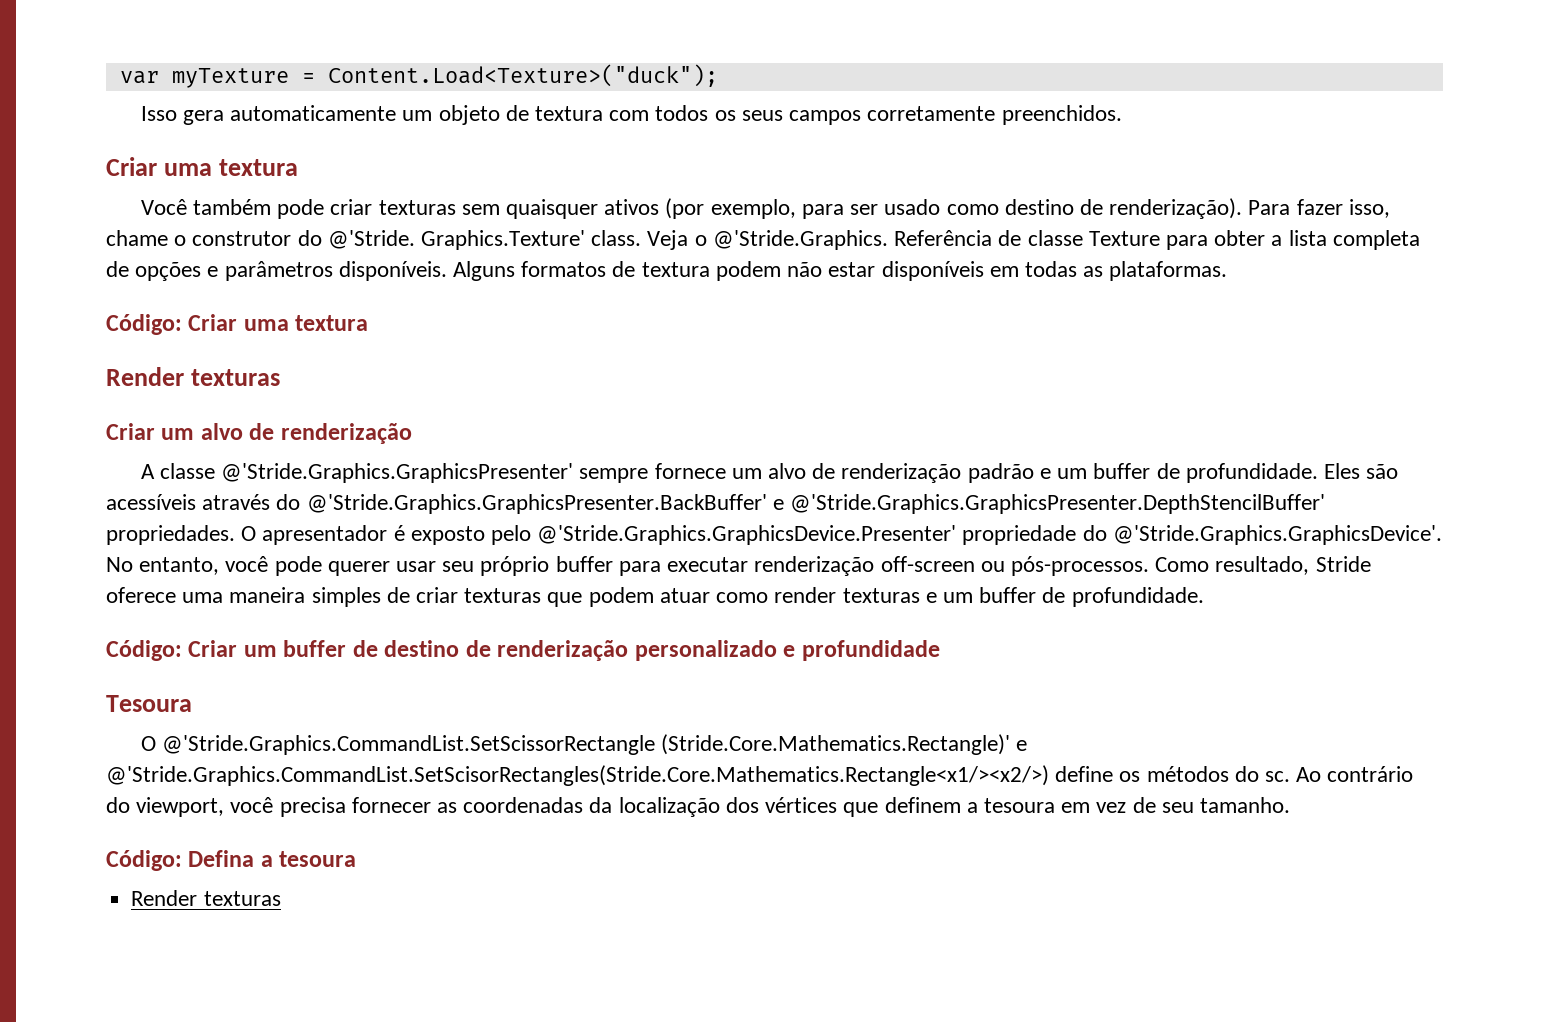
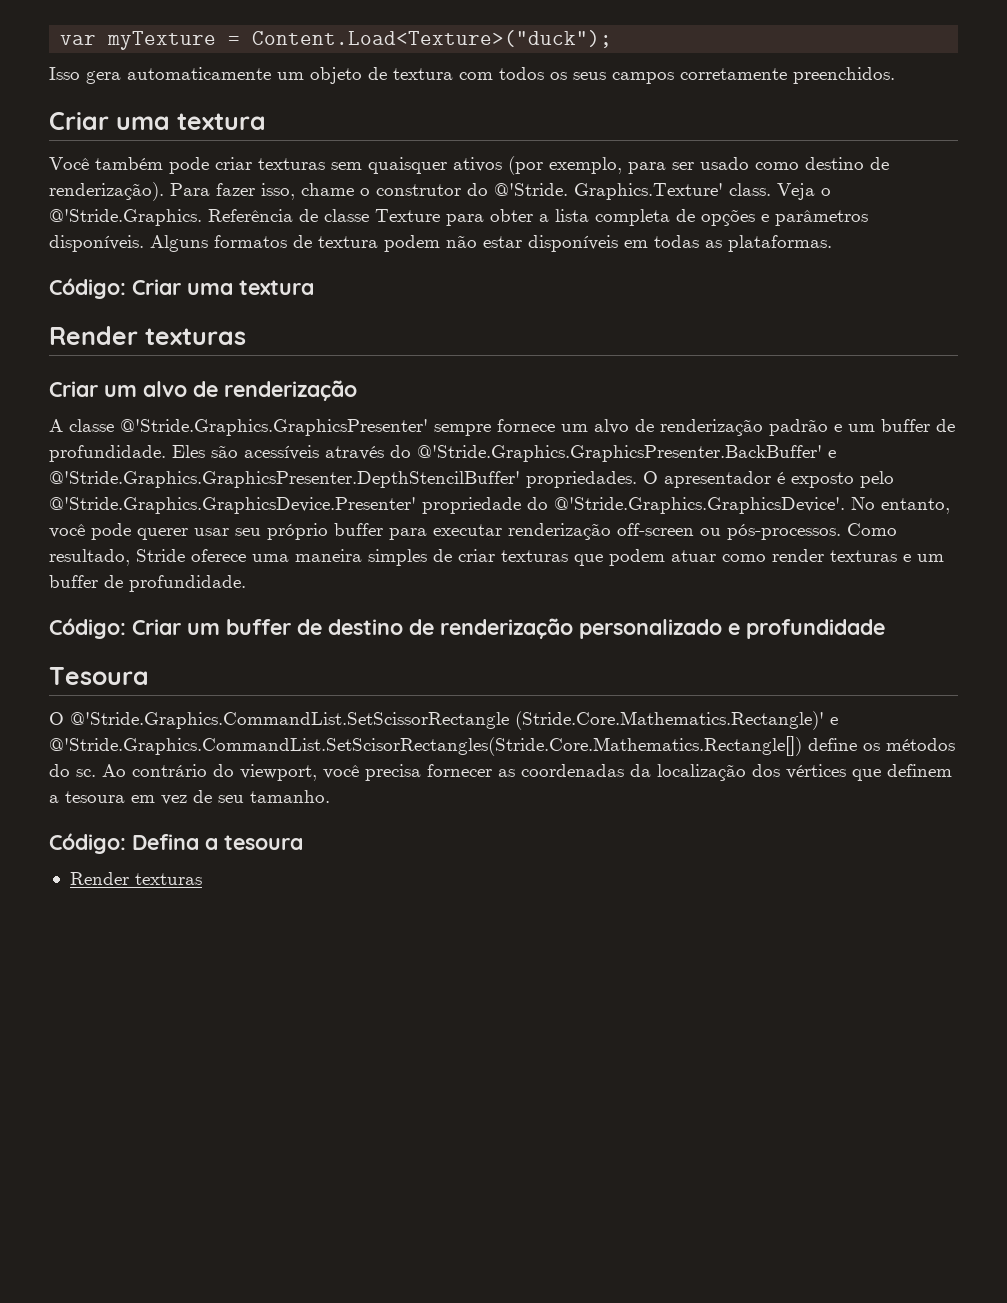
[106,765,1049,786] @'Stride.Graphics.CommandList.SetScisorRectangles(Stride.Core.Mathematics.Rectangle<x1/><x2/>) -> [49,736,802,756] @'Stride.Graphics.CommandList.SetScisorRectangles(Stride.Core.Mathematics.Rectangle[])

